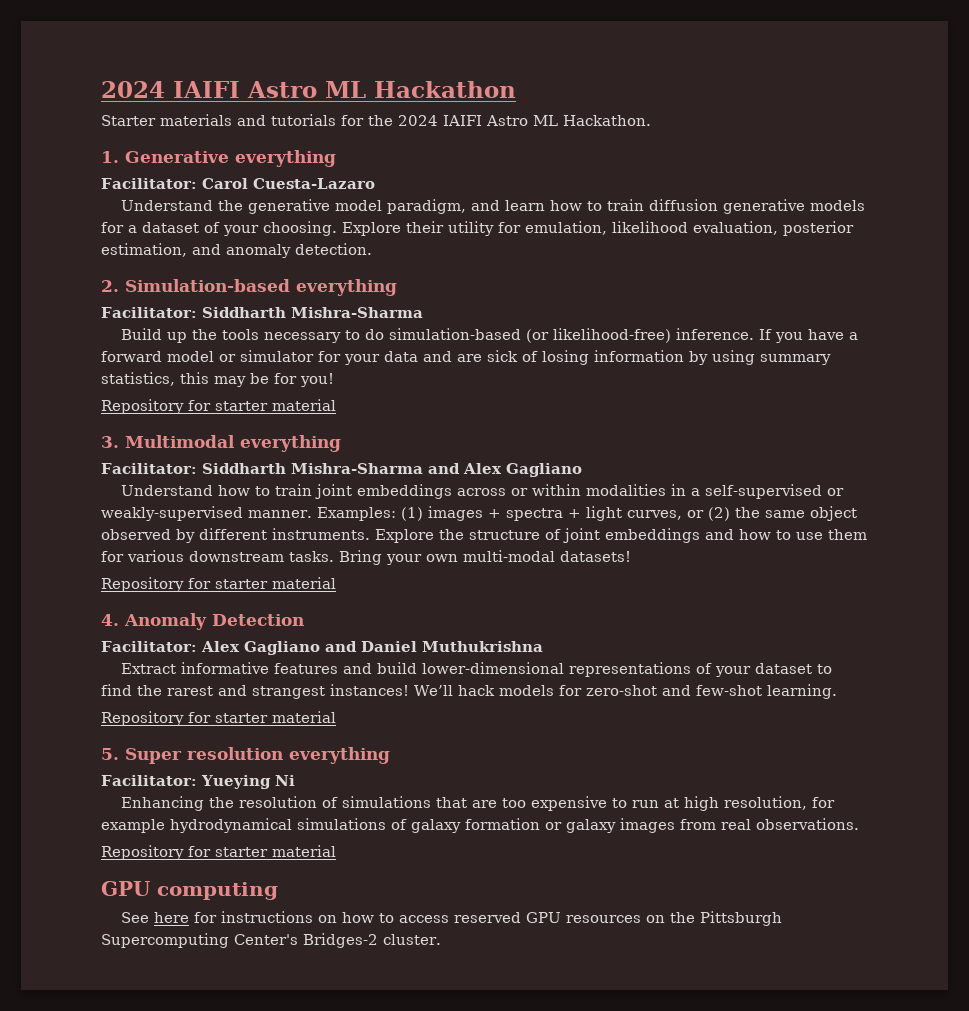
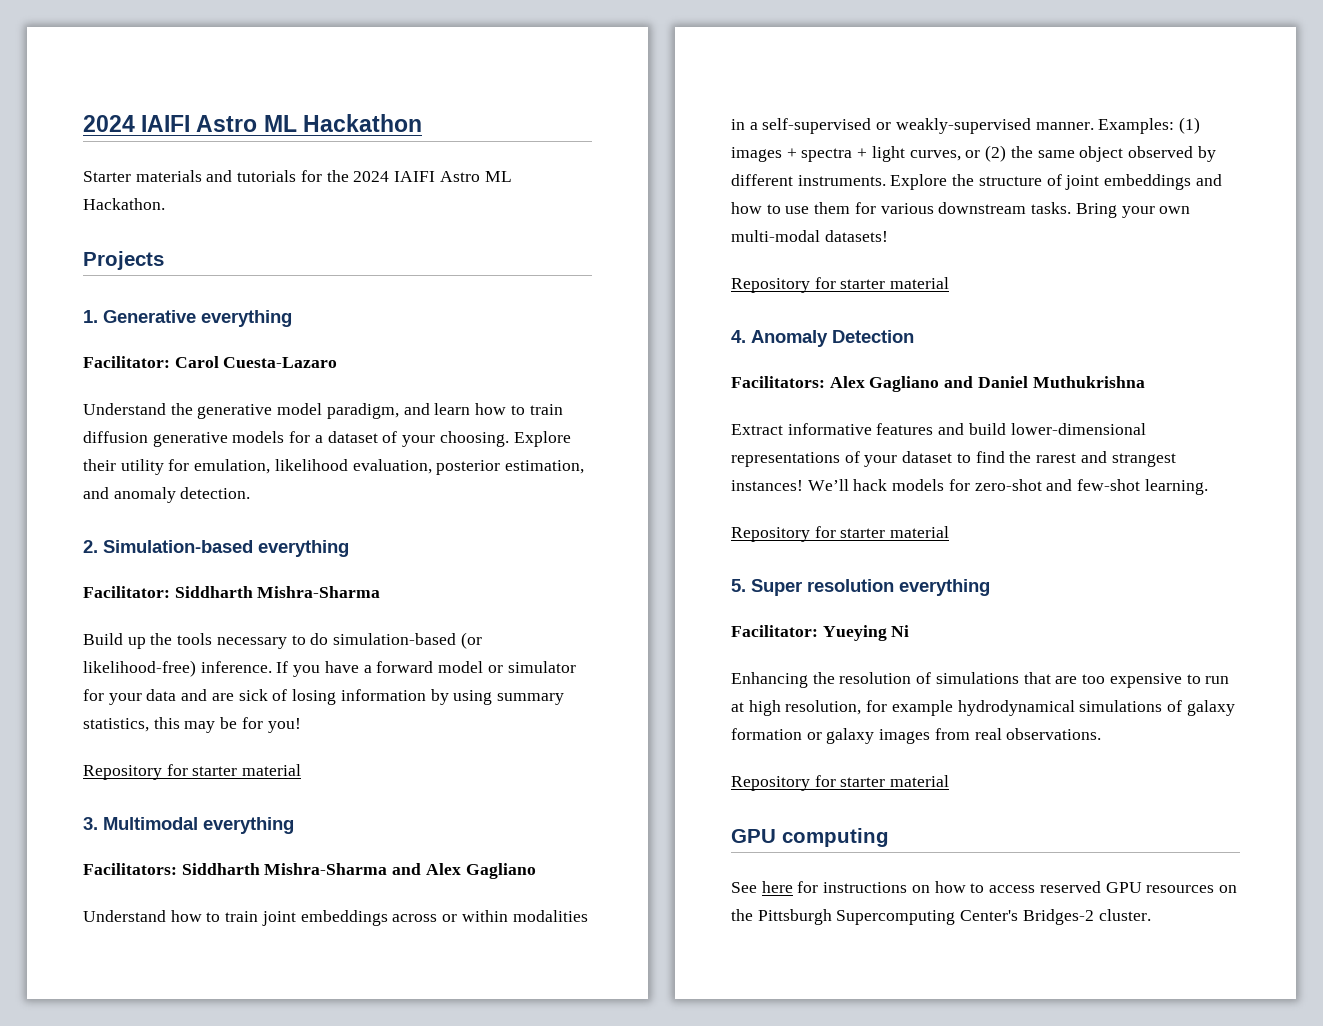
(651, 120) none -> [83,251,164,270] // Projects
[101,463,197,474] Facilitator: -> [83,863,177,875] Facilitators:
[101,641,197,652] Facilitator: -> [731,376,825,388] Facilitators:

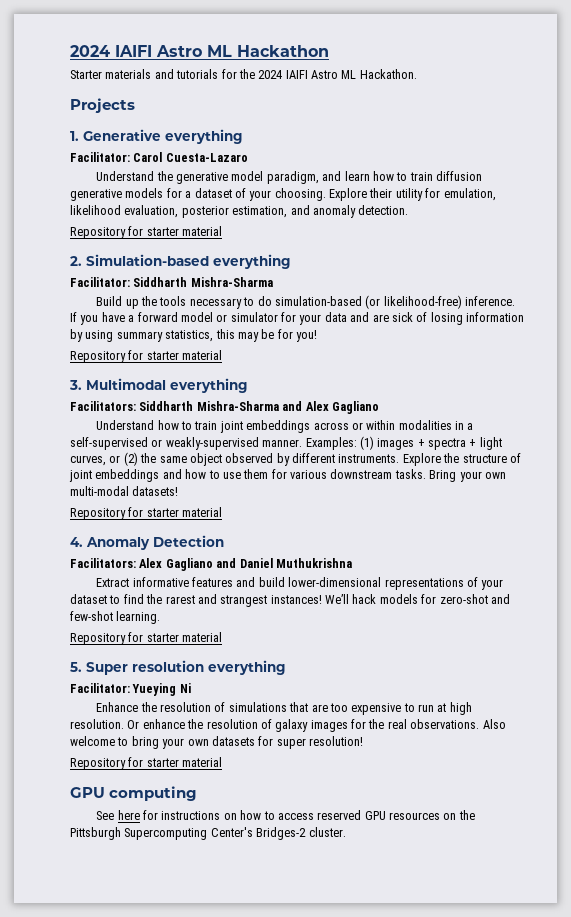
(251, 493) none -> [70,226,223,239] // Repository for starter material
[731,672,808,688] Enhancing -> [96,702,139,712] Enhance
[785,700,1235,716] [731,728,1102,744] resolution, for example hydrodynamical simulations of galaxy formation or galaxy images from real observations. -> [70,719,506,732] [70,736,363,749] resolution. Or enhance the resolution of galaxy images for the real observations. Also welcome to bring your own datasets for super resolution!

